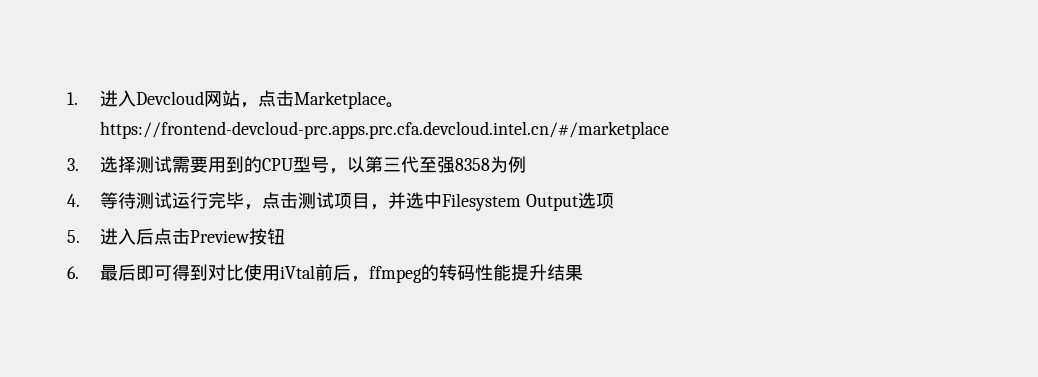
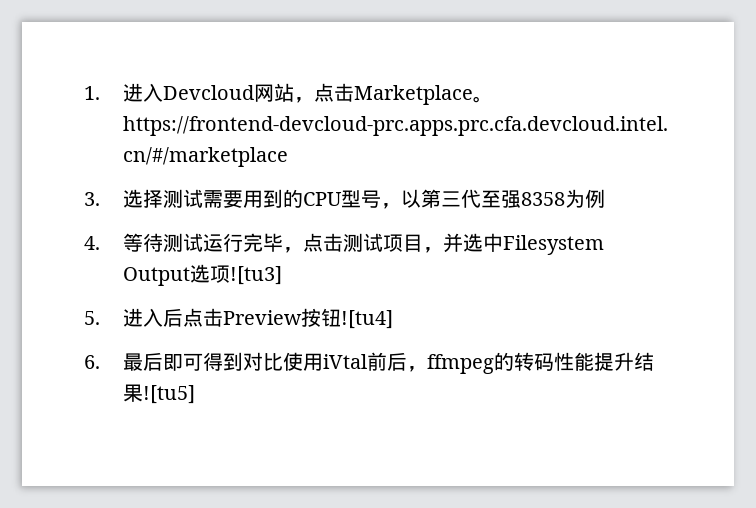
(615, 201) none -> [230,266,283,285] ![tu3]
(286, 236) none -> [341,310,394,329] ![tu4]
(584, 273) none -> [143,385,196,404] ![tu5]

